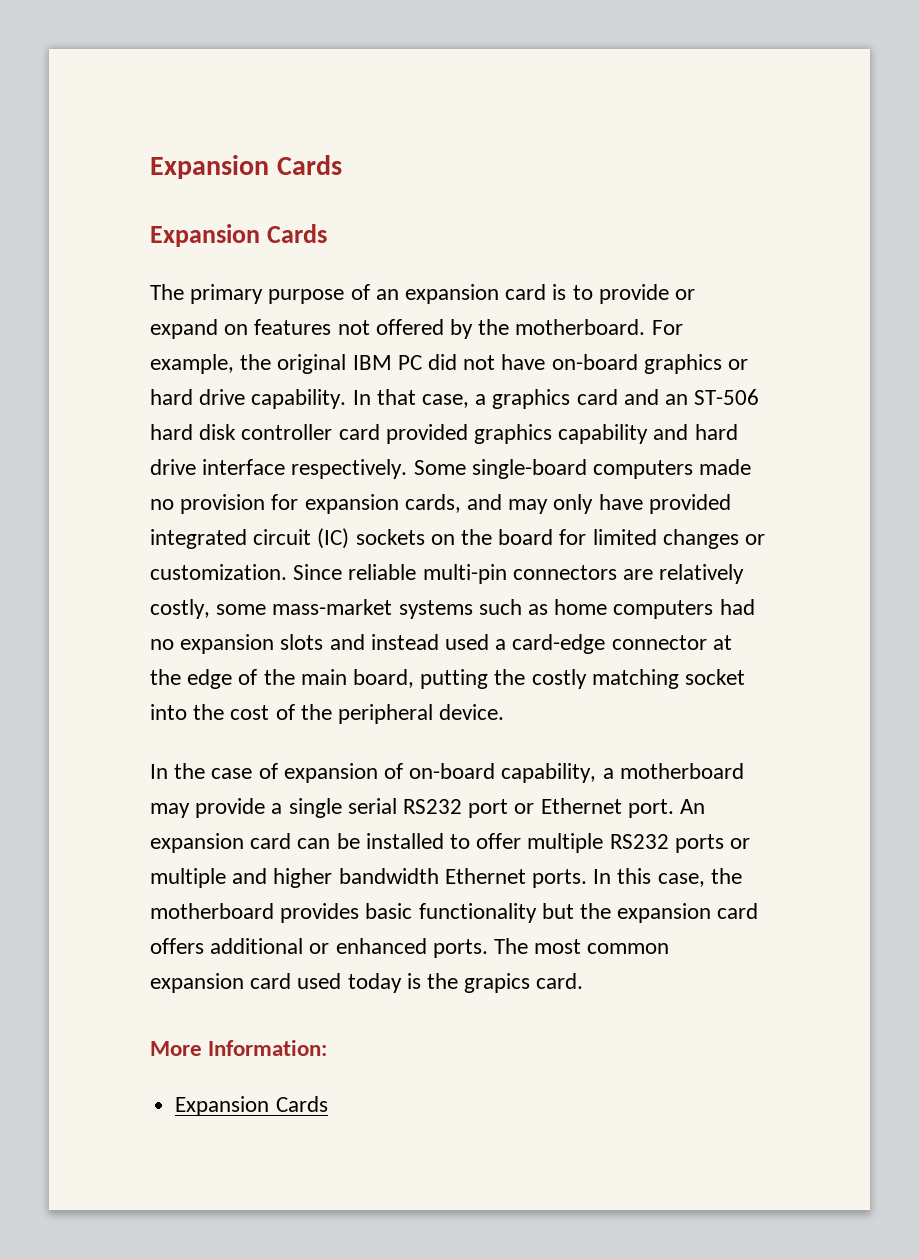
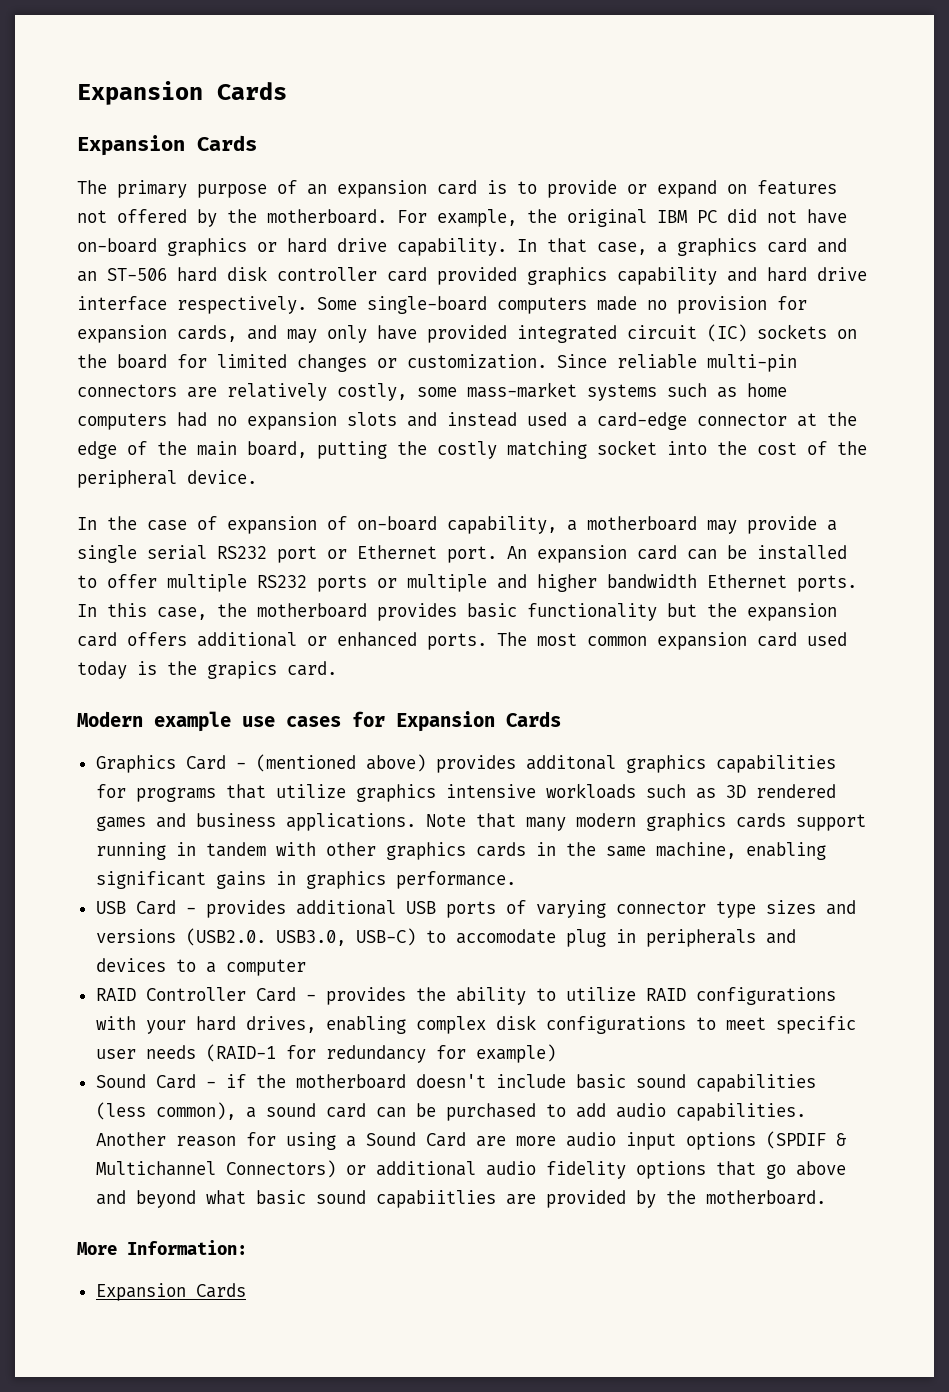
(584, 981) none -> [77,711,561,732] [95,754,836,773] [95,783,836,802] [95,813,866,831] [95,842,826,860] [95,871,516,889] [95,900,856,918] [95,928,796,947] [95,958,306,976] [95,987,836,1005] [95,1015,856,1034] [95,1044,556,1063] [95,1074,816,1092] [95,1102,806,1121] [95,1131,846,1150] [95,1160,846,1179] [95,1190,826,1208] // Modern example use cases for Expansion Cards // Graphics Card - (mentioned above) provides additonal graphics capabilities for programs that utilize graphics intensive workloads such as 3D rendered games and business applications. Note that many modern graphics cards support running in tandem with other graphics cards in the same machine, enabling significant gains in graphics performance. // USB Card - provides additional USB ports of varying connector type sizes and versions (USB2.0. USB3.0, USB-C) to accomodate plug in peripherals and devices to a computer // RAID Controller Card - provides the ability to utilize RAID configurations with your hard drives, enabling complex disk configurations to meet specific user needs (RAID-1 for redundancy for example) // Sound Card - if the motherboard doesn't include basic sound capabilities (less common), a sound card can be purchased to add audio capabilities. Another reason for using a Sound Card are more audio input options (SPDIF & Multichannel Connectors) or additional audio fidelity options that go above and beyond what basic sound capabiitlies are provided by the motherboard.

